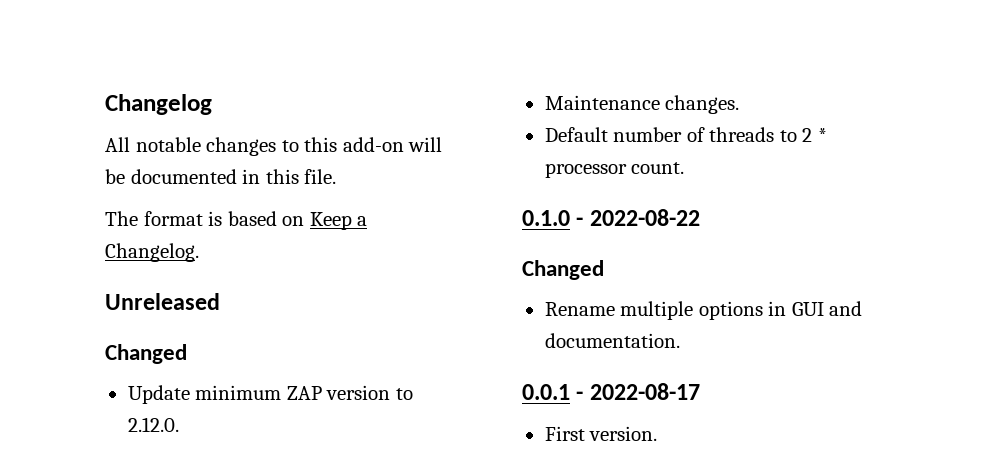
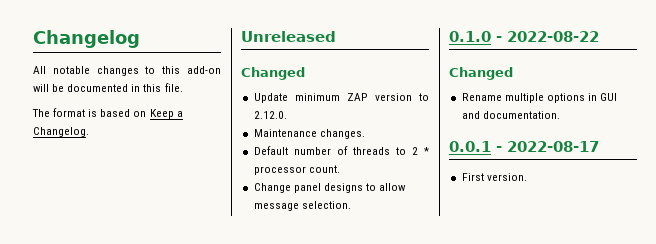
(685, 168) none -> [253,183,407,193] [253,201,351,211] // Change panel designs to allow message selection.

